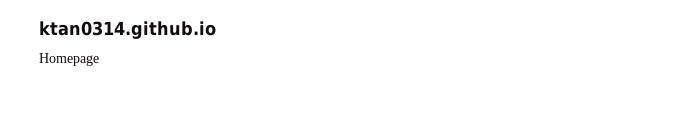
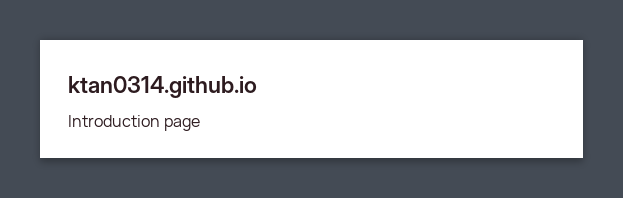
[39,53,99,66] Homepage -> [68,115,201,131] Introduction page

